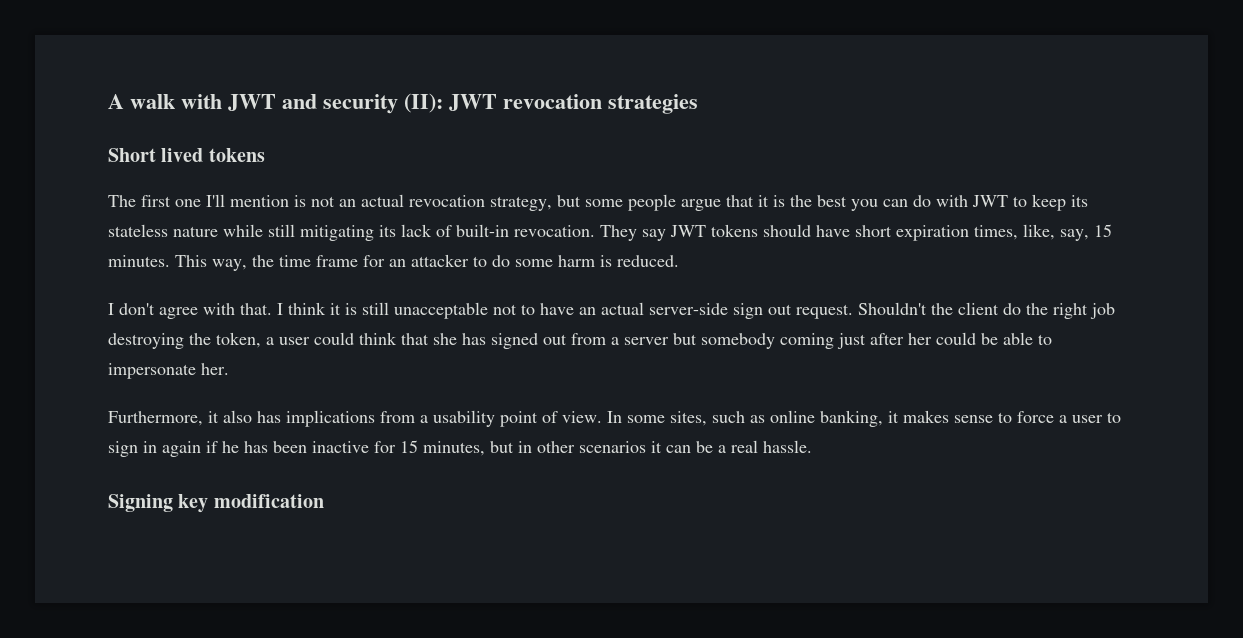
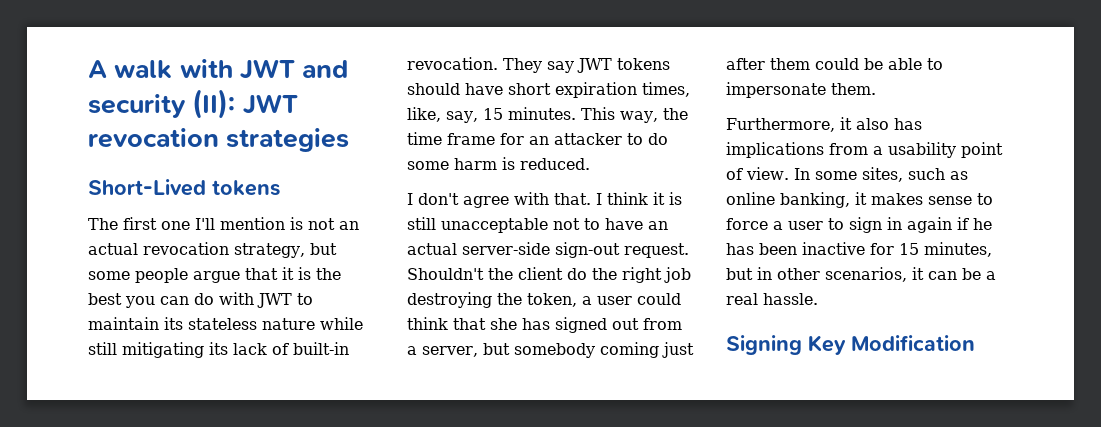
[108,148,204,162] Short lived -> [88,179,206,196] Short-Lived
[1032,194,1066,211] keep -> [88,317,159,330] maintain
[733,303,792,319] sign out -> [555,242,620,258] sign-out
[624,337,669,345] server -> [422,346,478,357] server,
[908,333,932,345] her -> [770,58,810,70] them
[201,363,229,375] her. -> [831,83,876,95] them.
[579,441,646,453] scenarios -> [825,267,907,282] scenarios,
[178,494,324,513] key modification -> [808,335,975,355] Key Modification

